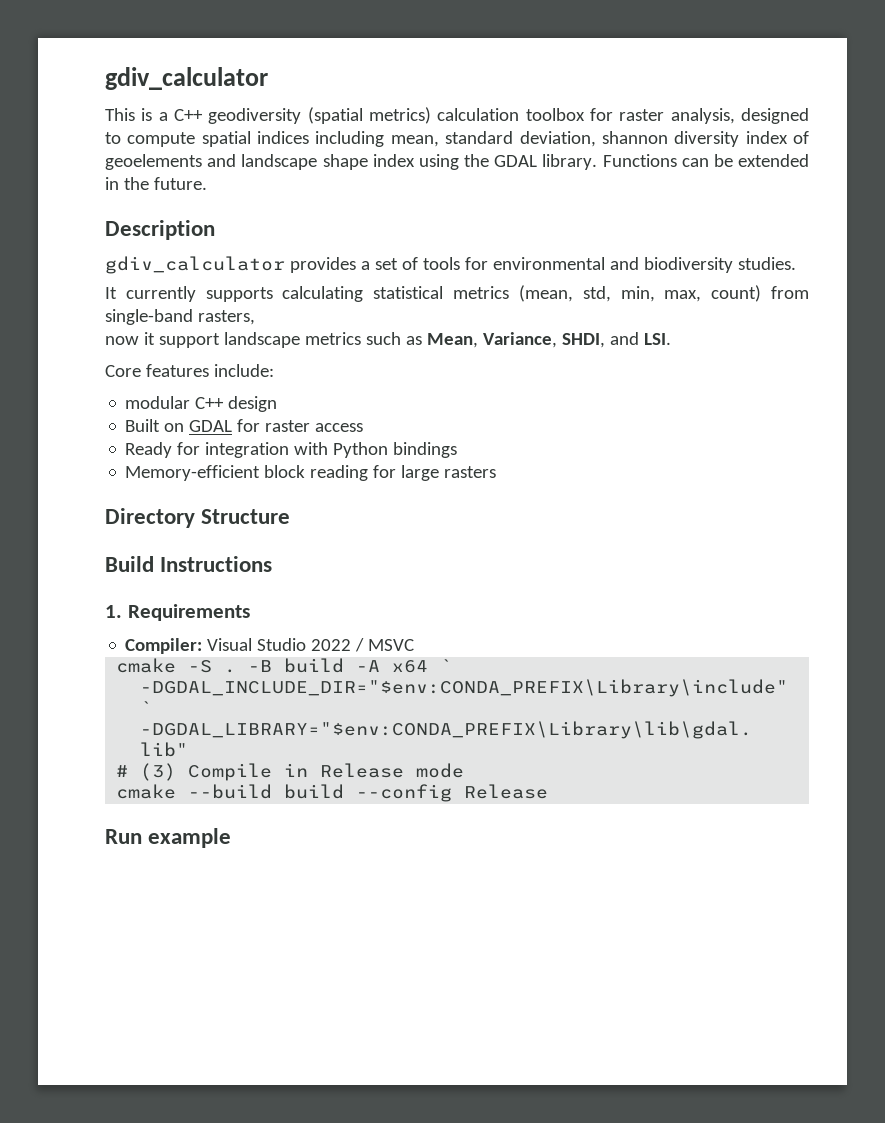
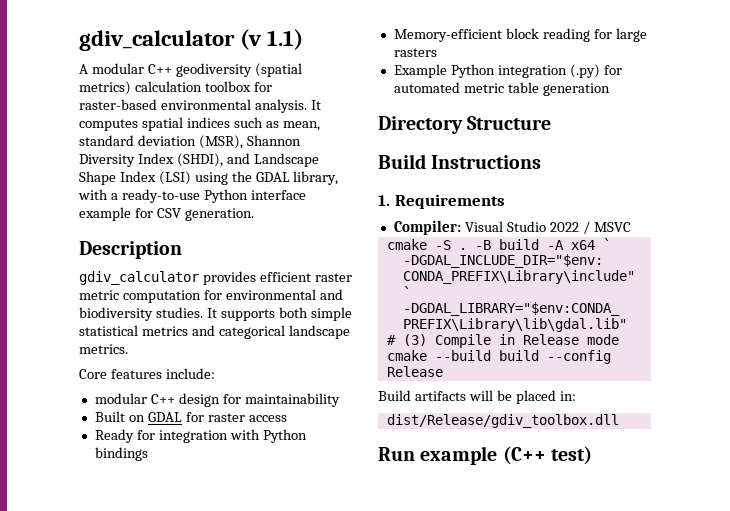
[105,67,268,90] [105,108,168,121] gdiv_calculator // This is a -> [79,29,304,51] [79,63,144,74] gdiv_calculator (v 1.1) // A modular
[619,108,809,124] [105,131,809,147] [105,154,809,170] [105,177,207,190] raster analysis, designed to compute spatial indices including mean, standard deviation, shannon diversity index of geoelements and landscape shape index using the GDAL library. Functions can be extended in the future. -> [79,99,321,113] [79,117,320,131] [79,135,301,149] [79,153,319,167] [79,171,339,185] [78,189,306,203] [79,207,254,221] raster-based environmental analysis. It computes spatial indices such as mean, standard deviation (MSR), Shannon Diversity Index (SHDI), and Landscape Shape Index (LSI) using the GDAL library, with a ready-to-use Python interface example for CSV generation.
[360,257,460,270] a set of tools -> [259,272,352,282] [79,290,201,303] efficient raster metric computation
[105,285,809,302] [105,309,255,325] [105,332,671,348] // It currently supports calculating statistical metrics (mean, std, min, max, count) from single-band rasters, // now it support landscape metrics such as Mean, Variance, SHDI, and LSI. -> [206,307,352,321] [79,325,350,339] [79,344,128,354] It supports both simple statistical metrics and categorical landscape metrics.
(278, 404) none -> [222,393,340,407] for maintainability
(497, 472) none -> [393,64,622,78] [393,82,610,96] // Example Python integration (.py) for automated metric table generation
(549, 791) none -> [378,390,576,404] [386,414,619,428] // Build artifacts will be placed in: // dist/Release/gdiv_toolbox.dll
(232, 838) none -> [502,446,592,465] (C++ test)

